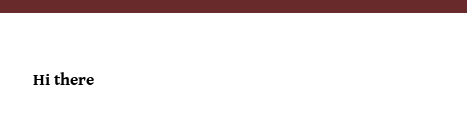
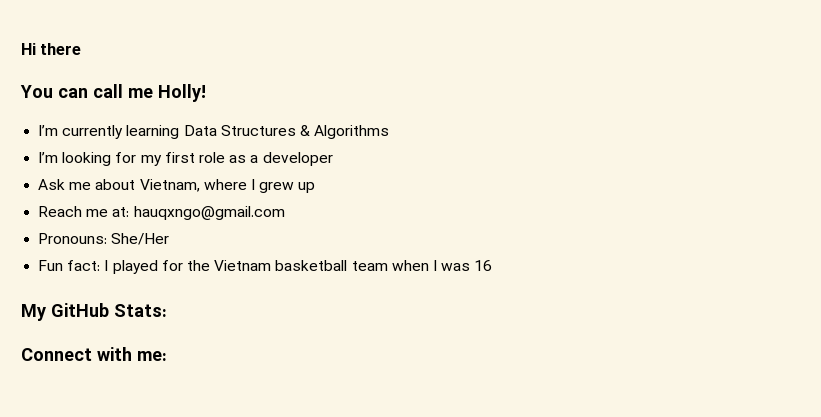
(95, 78) none -> [20,84,206,102] [38,125,390,139] [38,152,333,166] [38,179,316,193] [38,206,285,220] [38,233,170,245] [38,260,493,274] [21,303,167,321] [21,347,167,361] // You can call me Holly! // I’m currently learning Data Structures & Algorithms // I’m looking for my first role as a developer // Ask me about Vietnam, where I grew up // Reach me at: hauqxngo@gmail.com // Pronouns: She/Her // Fun fact: I played for the Vietnam basketball team when I was 16 // My GitHub Stats: // Connect with me:

